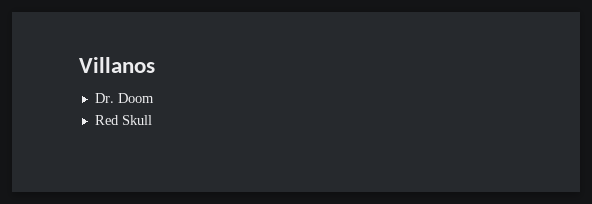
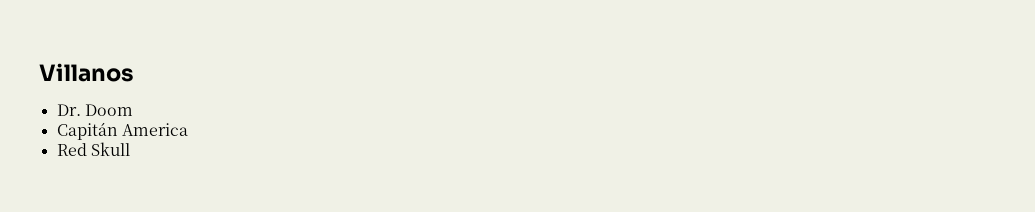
(154, 98) none -> [56,122,188,140] // Capitán America

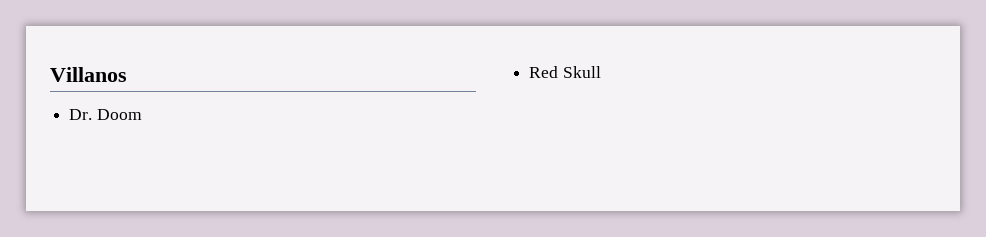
[56,122,188,140] // Capitán America -> (142, 114) none

